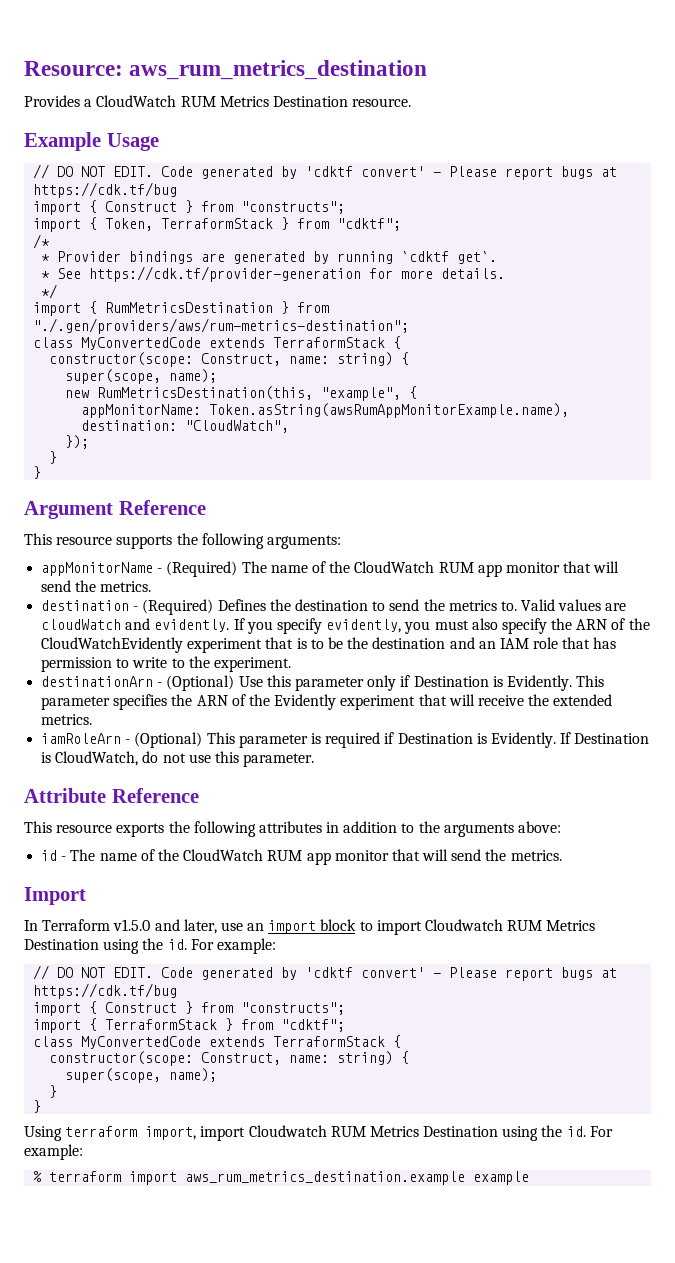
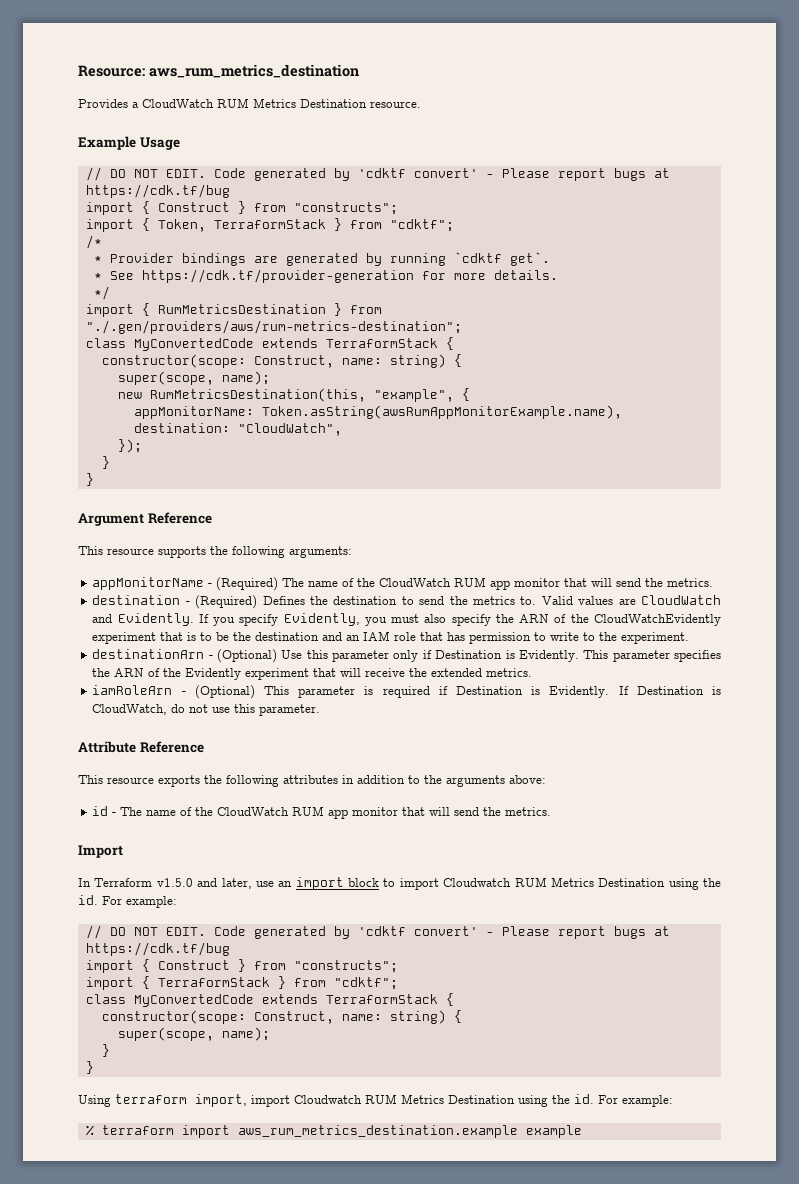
[41,618,230,632] cloudWatch and evidently. -> [640,595,721,605] [92,613,194,626] CloudWatch and Evidently.
[326,619,402,633] evidently, -> [283,613,360,626] Evidently,

